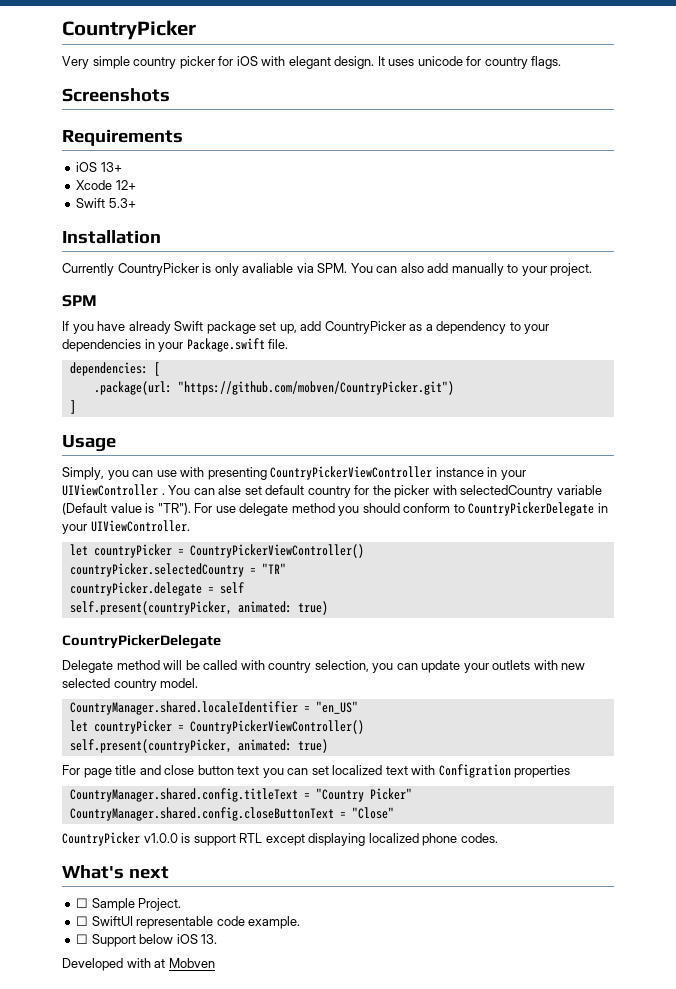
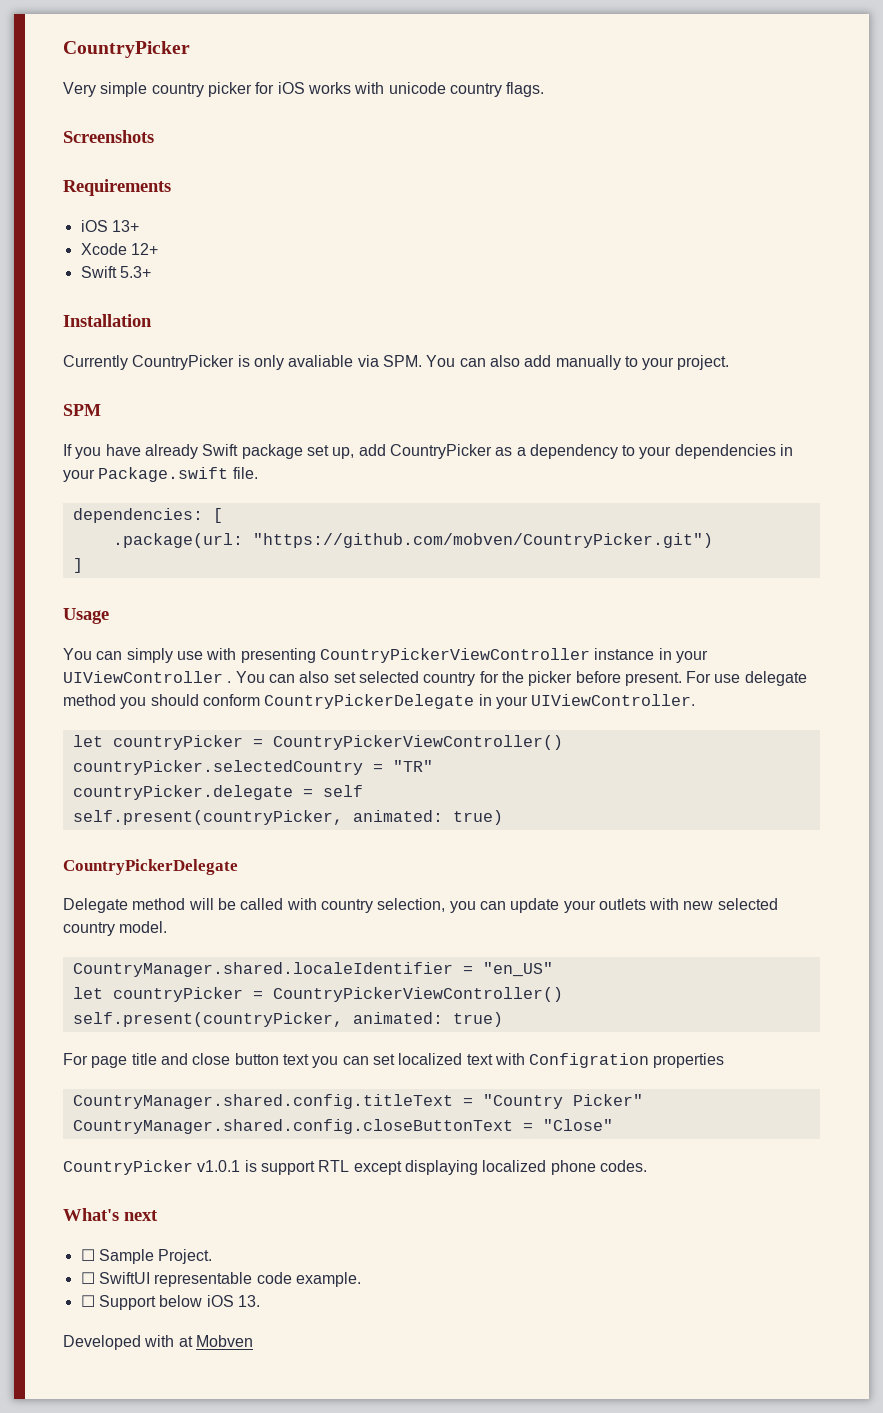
[261,56,482,69] with elegant design. It uses unicode for -> [307,82,446,94] works with unicode
[62,467,154,480] Simply, you can -> [63,648,173,663] You can simply
[218,485,305,495] alse set default -> [299,671,419,683] also set selected
[432,485,602,498] [62,503,191,515] with selectedCountry variable (Default value is "TR"). -> [575,671,682,686] before present.
[453,504,465,513] to -> (260, 700) none
[143,833,178,843] v1.0.0 -> [197,1160,241,1172] v1.0.1

